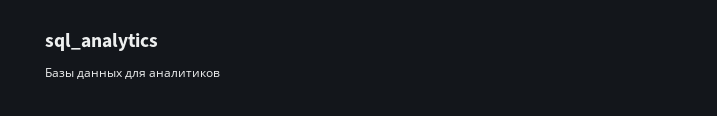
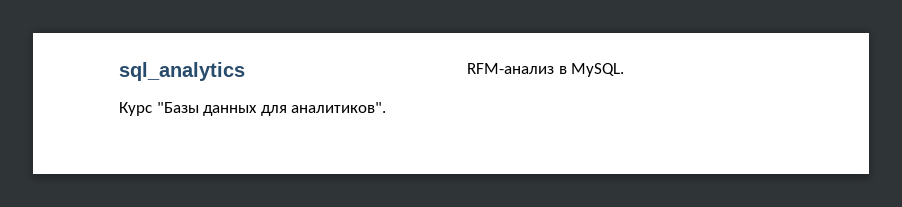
[45,68,221,79] Базы данных для аналитиков -> [119,102,387,116] [467,63,625,77] Курс "Базы данных для аналитиков". RFM-анализ в MySQL.

